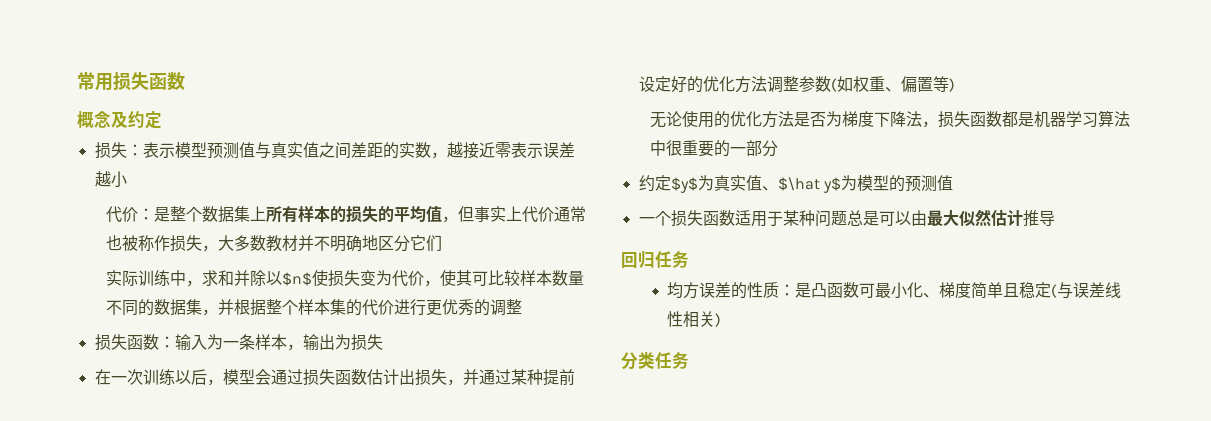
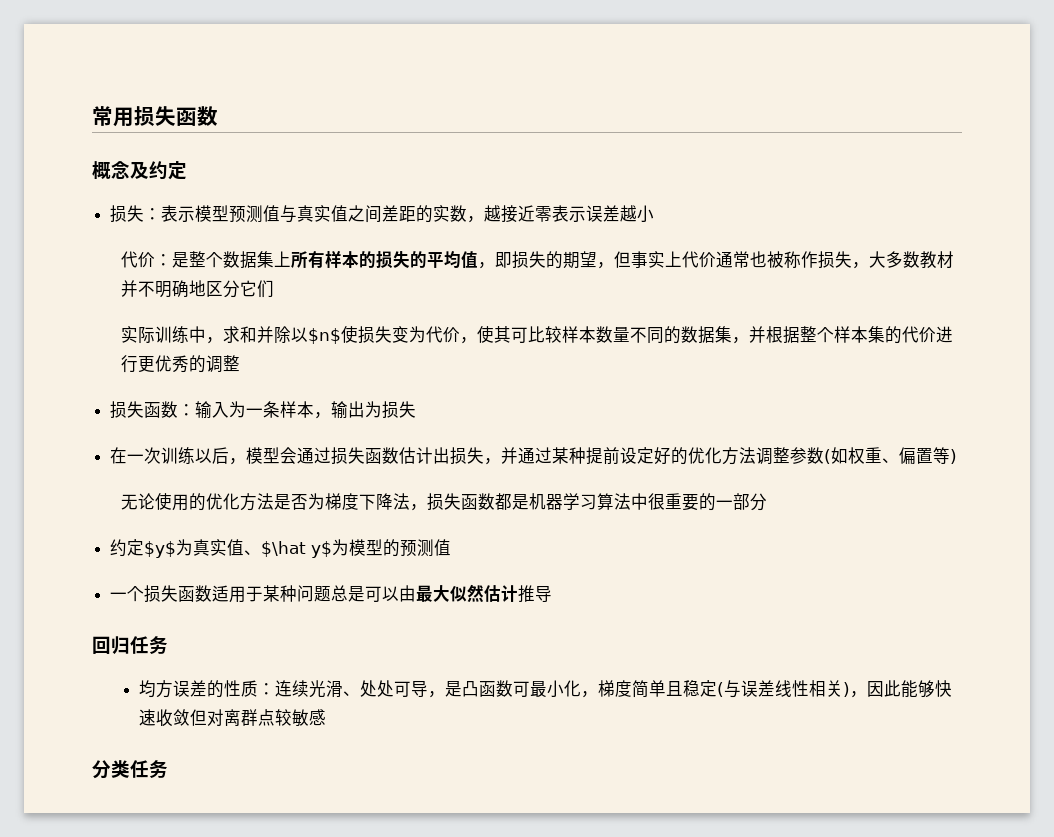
(458, 219) none -> [495,251,615,269] 即损失的期望，
(796, 290) none -> [275,680,446,698] 连续光滑、处处可导，
[923,293,940,298] 、 -> [581,691,599,698] ，
(722, 320) none -> [850,680,953,698] [139,709,327,727] ，因此能够快速收敛但对离群点较敏感

